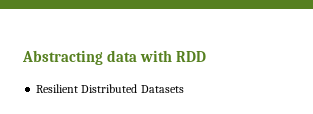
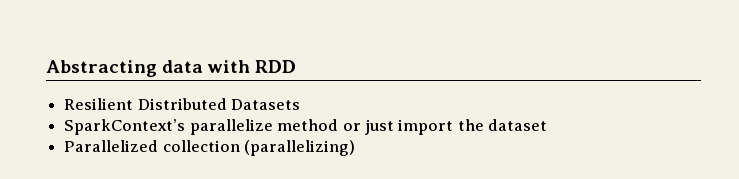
(184, 89) none -> [64,119,548,135] [64,140,356,156] // SparkContext’s parallelize method or just import the dataset // Parallelized collection (parallelizing)

